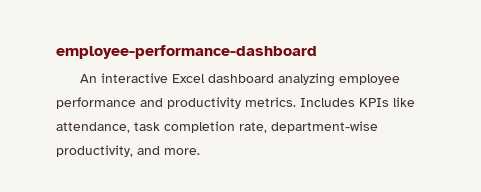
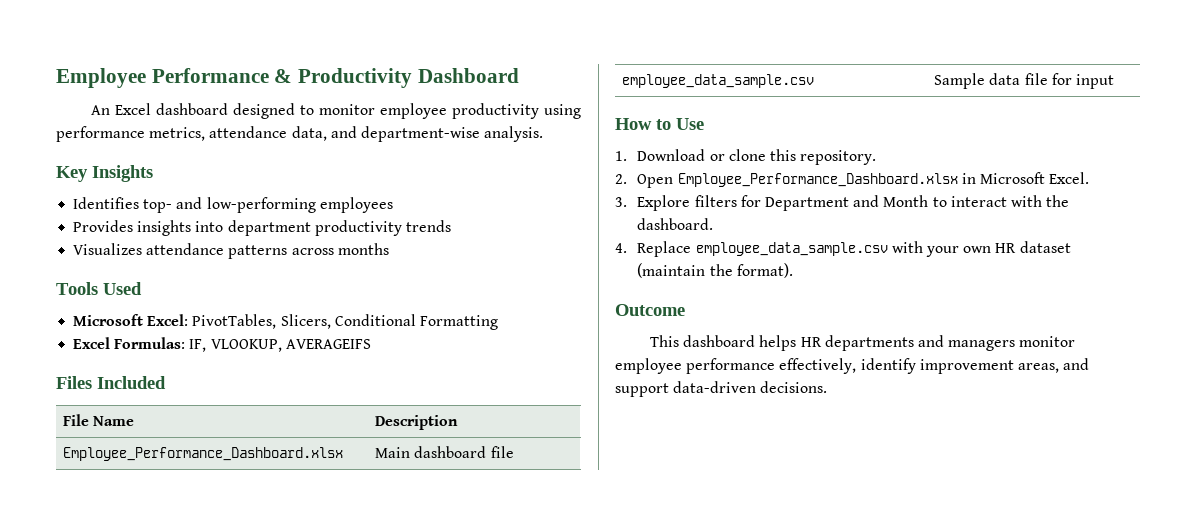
[56,45,317,59] employee-performance-dashboard -> [56,68,519,88] Employee Performance & Productivity Dashboard
[101,73,169,83] interactive -> (111, 110) none
[278,73,401,87] [56,97,415,109] [56,121,378,133] [56,145,200,157] analyzing employee performance and productivity metrics. Includes KPIs like attendance, task completion rate, department-wise productivity, and more. -> [233,103,581,119] [56,126,544,142] [56,165,153,182] [73,197,393,213] [73,220,451,236] [73,243,389,259] [56,282,142,295] [73,314,498,330] [73,337,371,352] [56,376,166,389] [63,414,135,426] [375,415,459,430] [63,447,344,461] [375,446,514,458] [622,74,815,88] [934,73,1114,89] [615,118,704,130] [615,149,877,165] [615,172,1090,188] [615,195,1070,211] [637,218,714,230] [615,241,1071,257] [637,263,793,278] [615,304,685,316] [650,335,1076,351] [615,358,1090,374] [615,381,828,397] designed to monitor employee productivity using performance metrics, attendance data, and department-wise analysis. // Key Insights // Identifies top- and low-performing employees // Provides insights into department productivity trends // Visualizes attendance patterns across months // Tools Used // Microsoft Excel: PivotTables, Slicers, Conditional Formatting // Excel Formulas: IF, VLOOKUP, AVERAGEIFS // Files Included // File Name | Description // Employee_Performance_Dashboard.xlsx | Main dashboard file // employee_data_sample.csv | Sample data file for input // How to Use // 1. Download or clone this repository. // 2. Open Employee_Performance_Dashboard.xlsx in Microsoft Excel. // 3. Explore filters for Department and Month to interact with the dashboard. // 4. Replace employee_data_sample.csv with your own HR dataset (maintain the format). // Outcome // This dashboard helps HR departments and managers monitor employee performance effectively, identify improvement areas, and support data-driven decisions.

